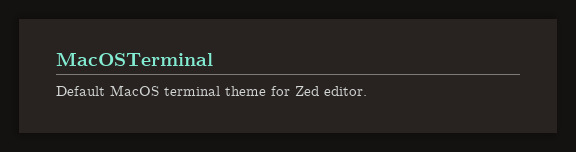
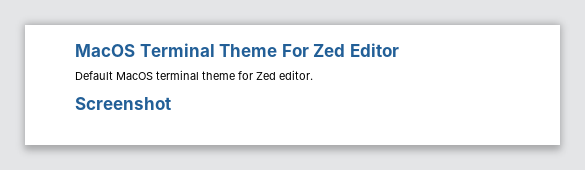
[56,52,213,66] MacOSTerminal -> [75,43,399,57] MacOS Terminal Theme For Zed Editor
(367, 91) none -> [75,97,171,110] // Screenshot

